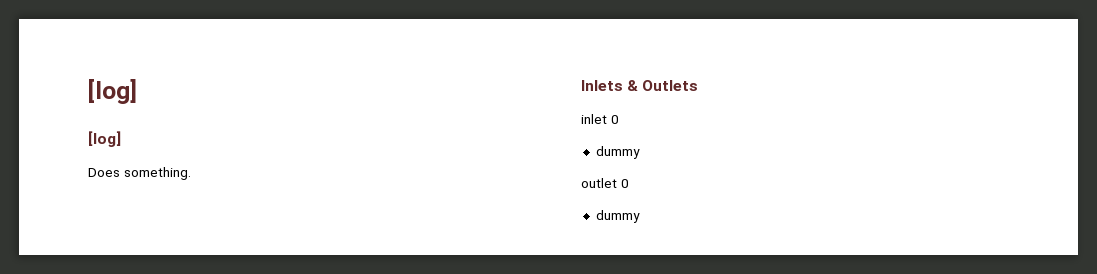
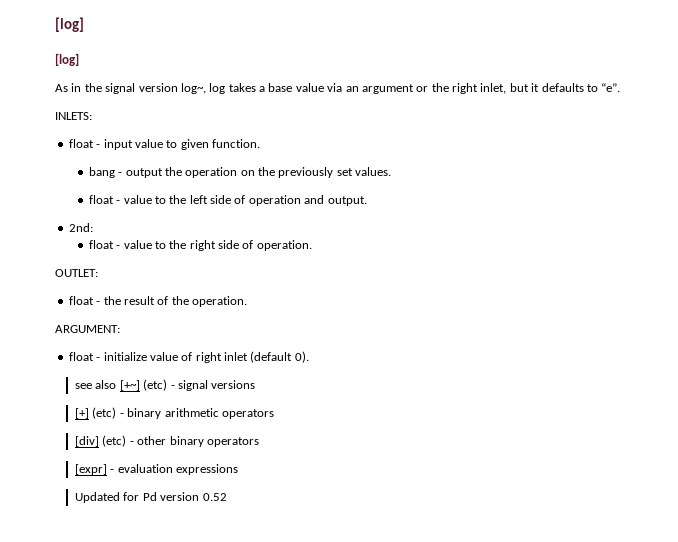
[88,167,191,180] [581,80,699,91] [581,114,619,124] [595,146,640,159] [581,178,629,188] [595,210,640,223] Does something. // Inlets & Outlets // inlet 0 // dummy // outlet 0 // dummy -> [55,83,621,94] [55,112,92,120] [68,139,260,150] [88,167,392,178] [88,195,367,206] [68,223,93,232] [88,240,312,251] [55,269,98,277] [68,296,247,307] [55,325,120,333] [68,351,309,363] [75,379,256,391] [75,407,274,419] [75,435,259,447] [75,464,239,475] [75,492,227,503] As in the signal version log~, log takes a base value via an argument or the right inlet, but it defaults to “e”. // INLETS: // float - input value to given function. // bang - output the operation on the previously set values. // float - value to the left side of operation and output. // 2nd: // float - value to the right side of operation. // OUTLET: // float - the result of the operation. // ARGUMENT: // float - initialize value of right inlet (default 0). // see also [+~] (etc) - signal versions // [+] (etc) - binary arithmetic operators // [div] (etc) - other binary operators // [expr] - evaluation expressions // Updated for Pd version 0.52

